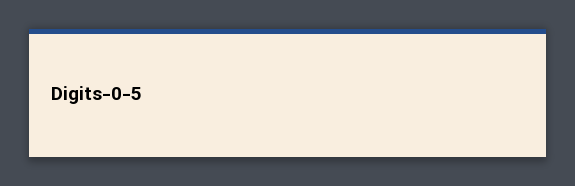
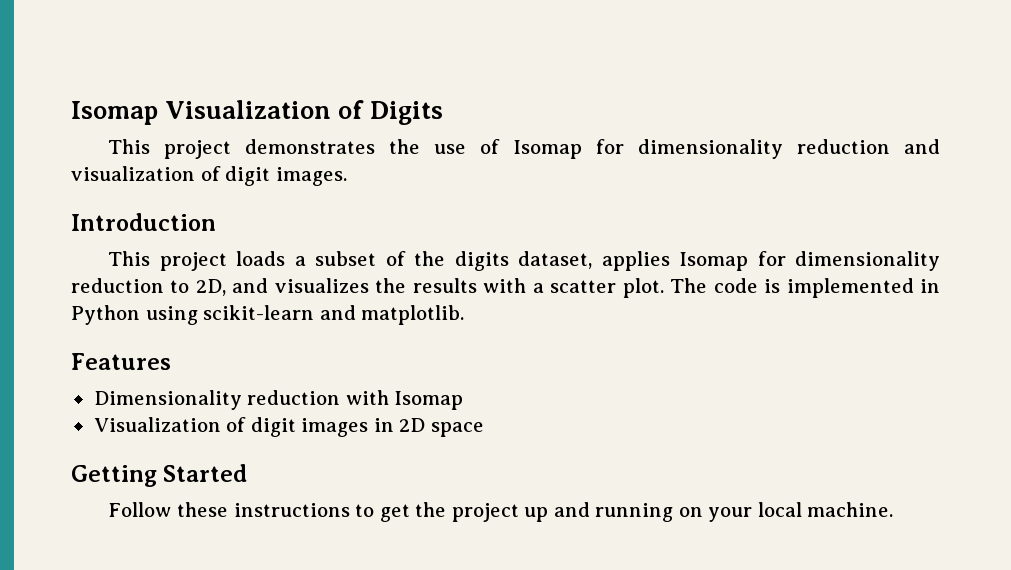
[51,86,142,104] Digits-0-5 -> [71,100,444,125] [108,139,941,159] [71,166,347,186] [71,213,216,231] [108,251,940,271] [71,278,941,298] [71,305,465,325] [71,353,171,370] [93,390,464,410] [93,417,484,437] [71,464,248,487] [108,502,894,522] Isomap Visualization of Digits // This project demonstrates the use of Isomap for dimensionality reduction and visualization of digit images. // Introduction // This project loads a subset of the digits dataset, applies Isomap for dimensionality reduction to 2D, and visualizes the results with a scatter plot. The code is implemented in Python using scikit-learn and matplotlib. // Features // Dimensionality reduction with Isomap // Visualization of digit images in 2D space // Getting Started // Follow these instructions to get the project up and running on your local machine.

